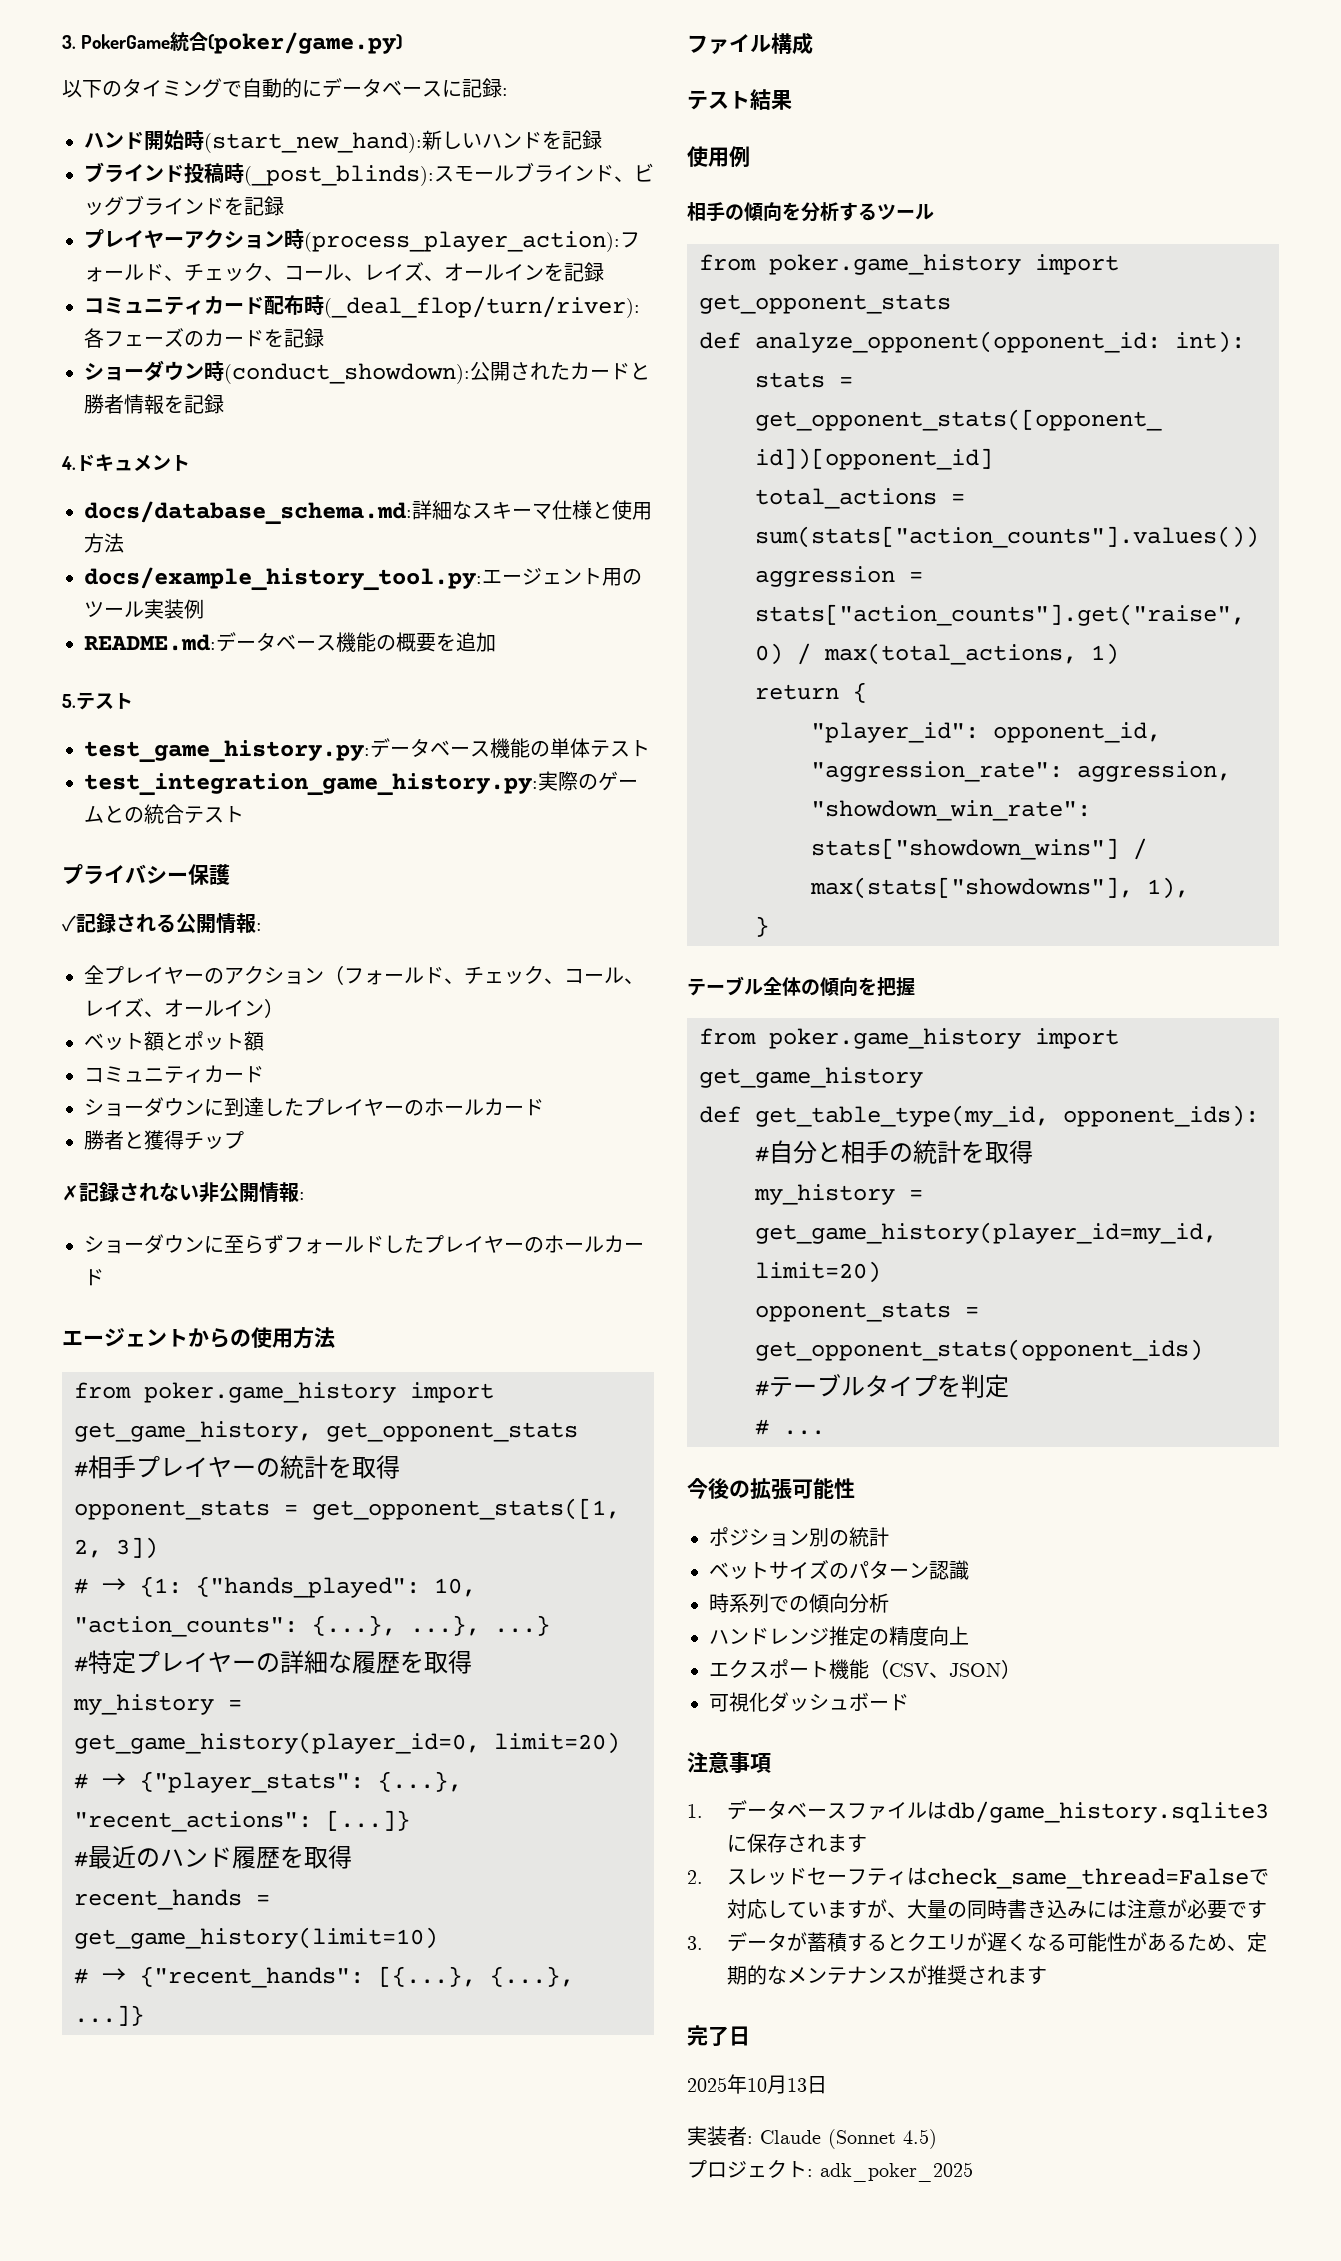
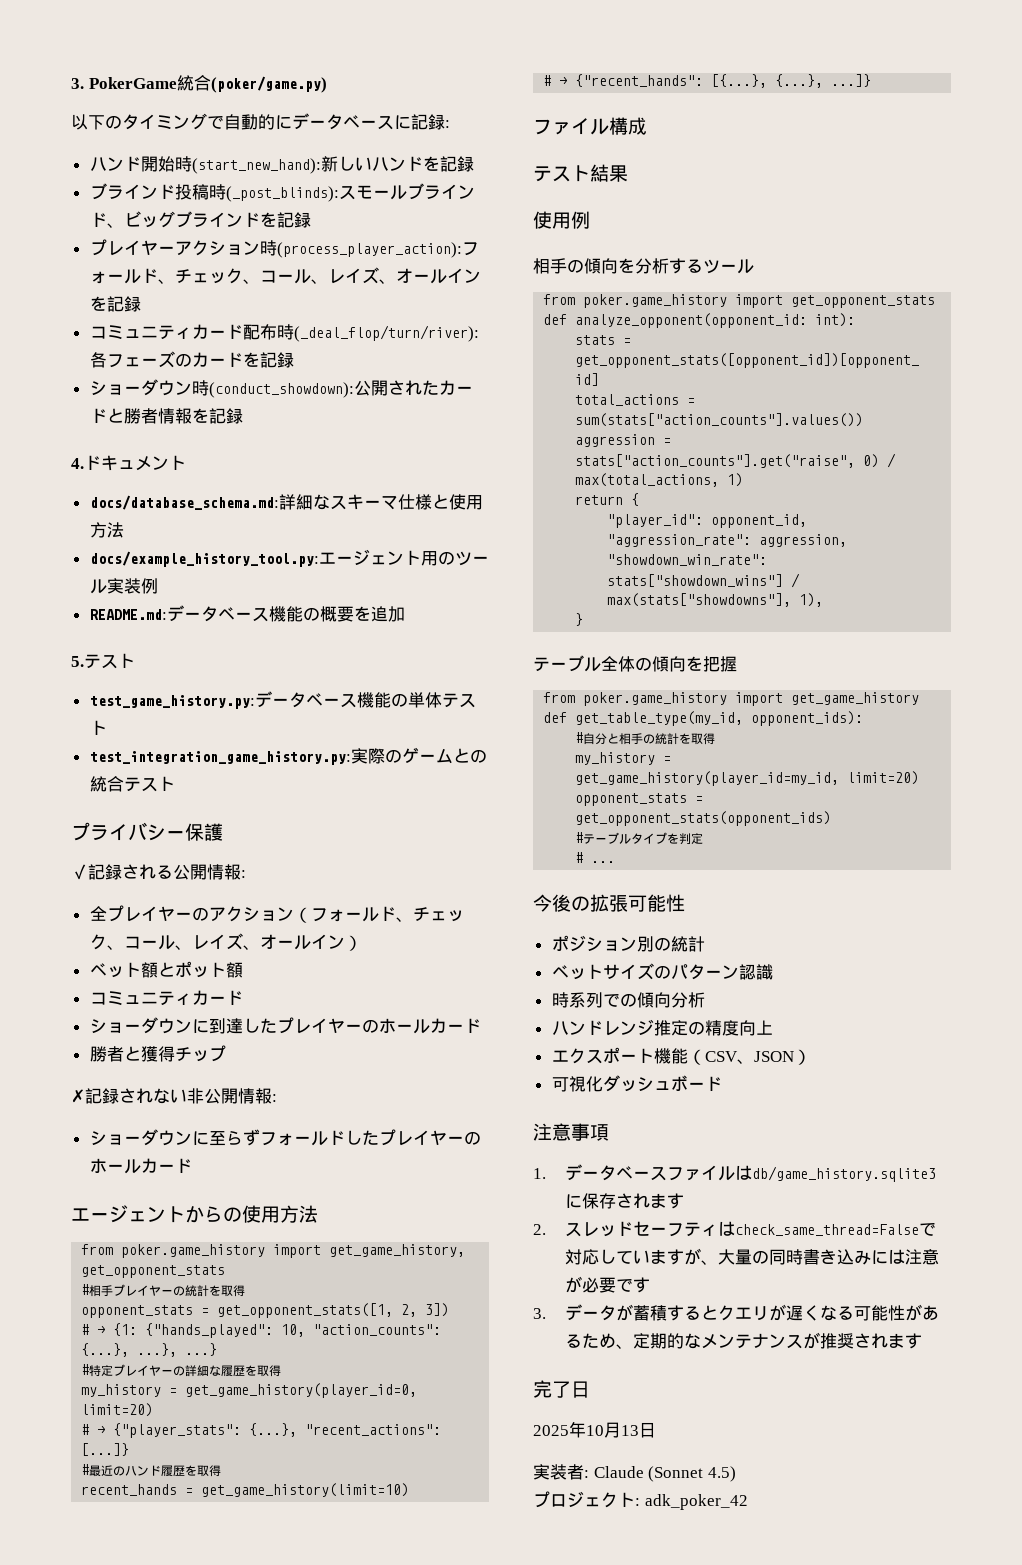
[820,2162,973,2182] adk_poker_2025 -> [644,1494,748,1510] adk_poker_42

